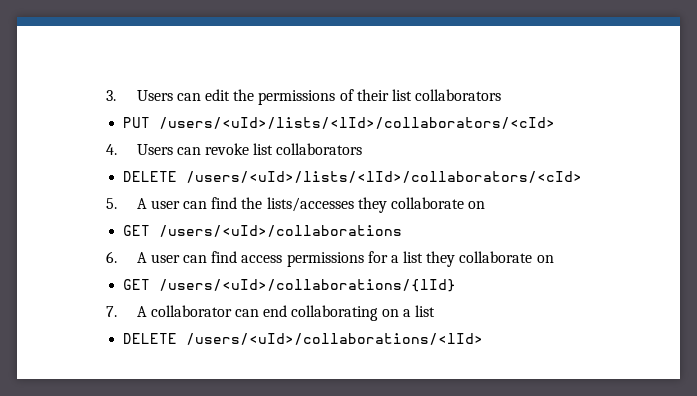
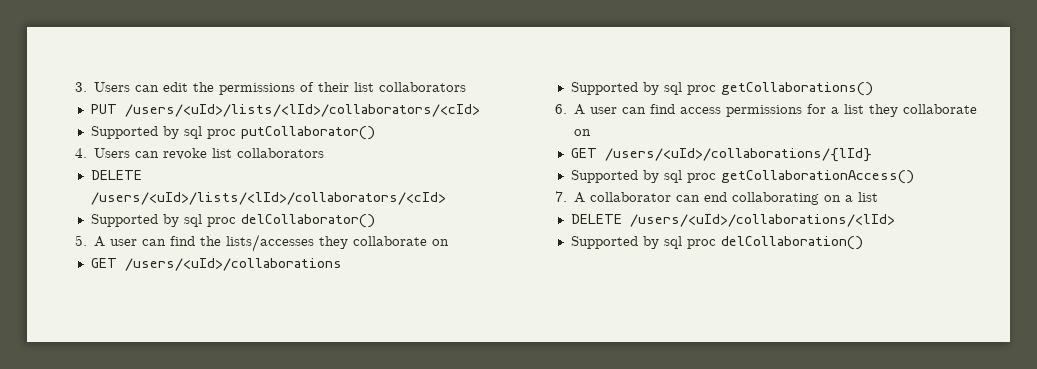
(555, 123) none -> [90,126,375,140] // Supported by sql proc putCollaborator()
(582, 177) none -> [90,214,375,228] // Supported by sql proc delCollaborator()
(402, 231) none -> [570,82,873,96] // Supported by sql proc getCollaborations()
(456, 285) none -> [570,170,914,184] // Supported by sql proc getCollaborationAccess()
(483, 339) none -> [570,236,863,250] // Supported by sql proc delCollaboration()

